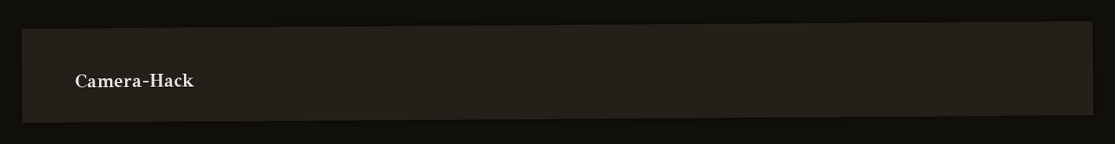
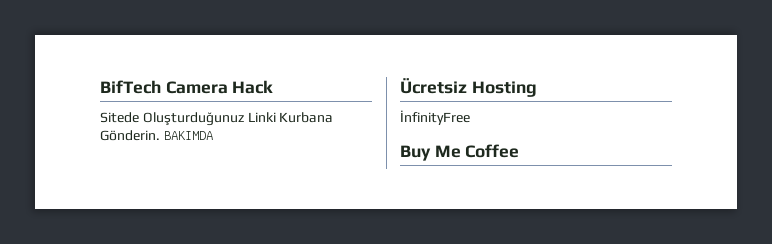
[74,72,195,89] Camera-Hack -> [100,80,274,94] [100,112,334,126] [100,130,213,141] [400,78,537,97] [400,110,470,125] [400,144,520,161] BifTech Camera Hack // Sitede Oluşturduğunuz Linki Kurbana Gönderin. BAKIMDA // Ücretsiz Hosting // İnfinityFree // Buy Me Coffee

